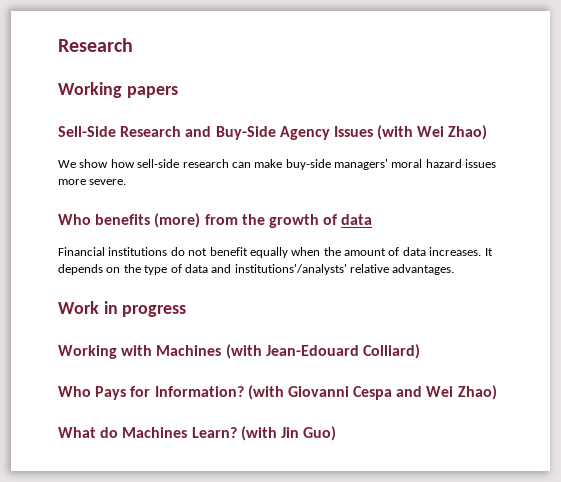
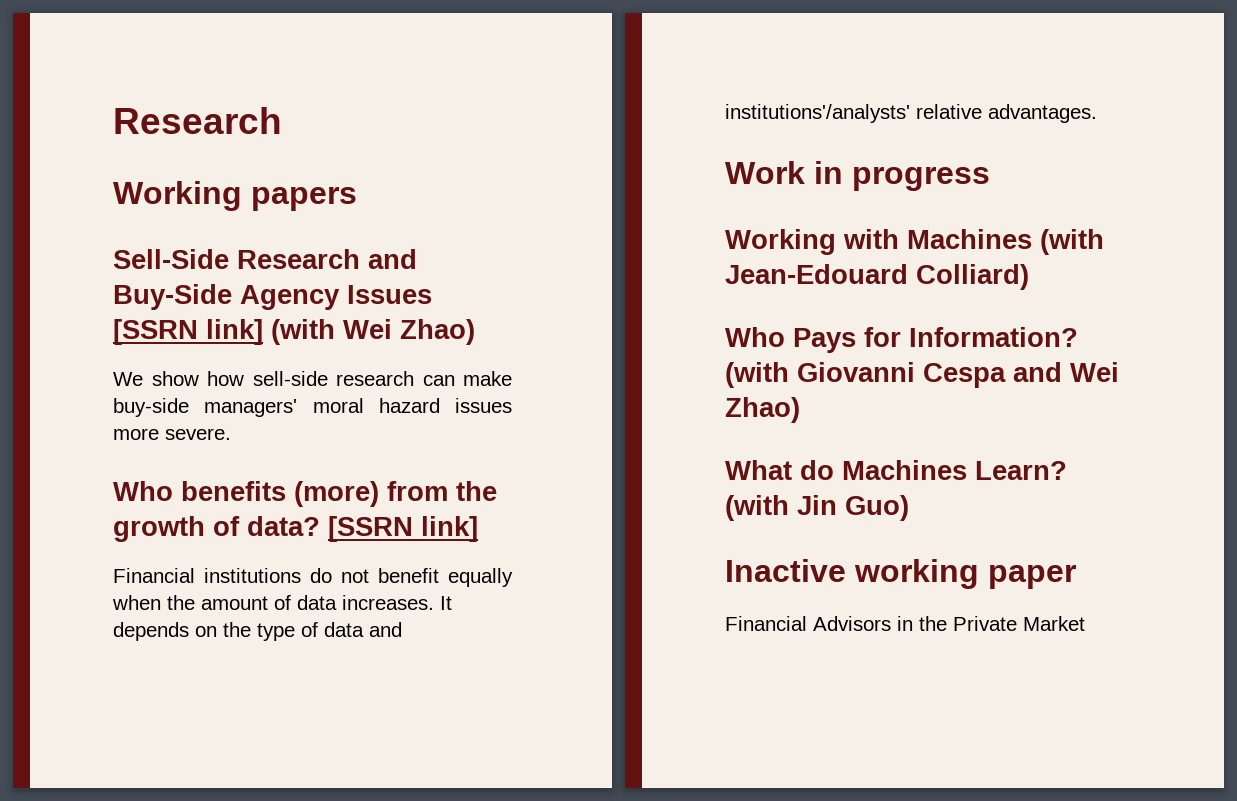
(373, 131) none -> [113,319,263,345] [SSRN link]
[341,214,373,225] data -> [247,516,478,542] data? [SSRN link]
(337, 433) none -> [725,559,1076,589] [725,616,1085,631] // Inactive working paper // Financial Advisors in the Private Market

